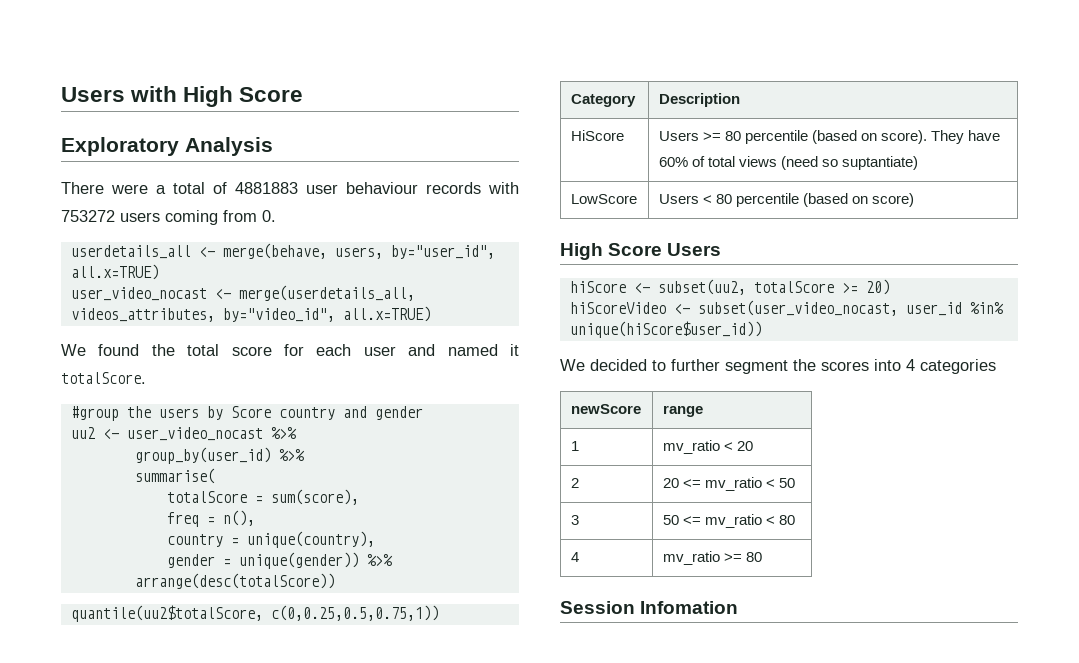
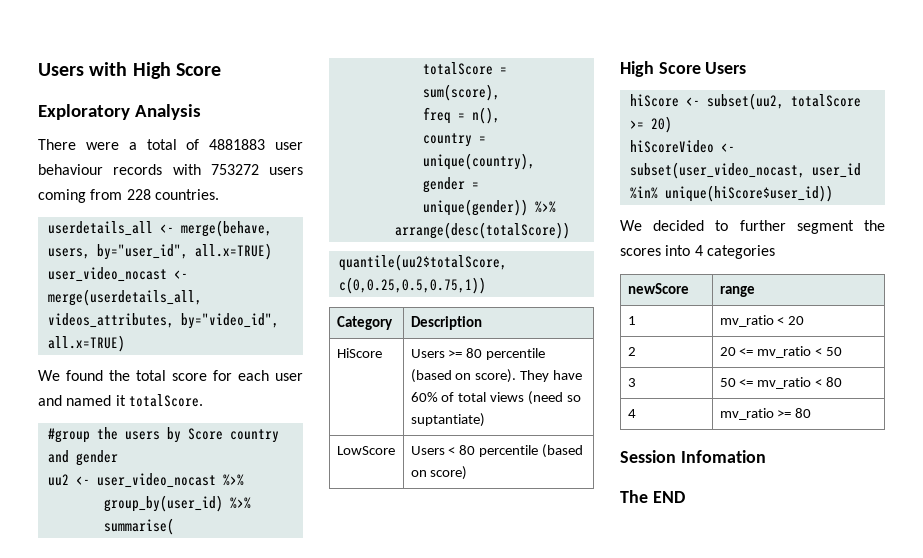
[262,210,276,222] 0. -> [126,189,219,200] 228 countries.
(739, 607) none -> [620,490,685,503] // The END

